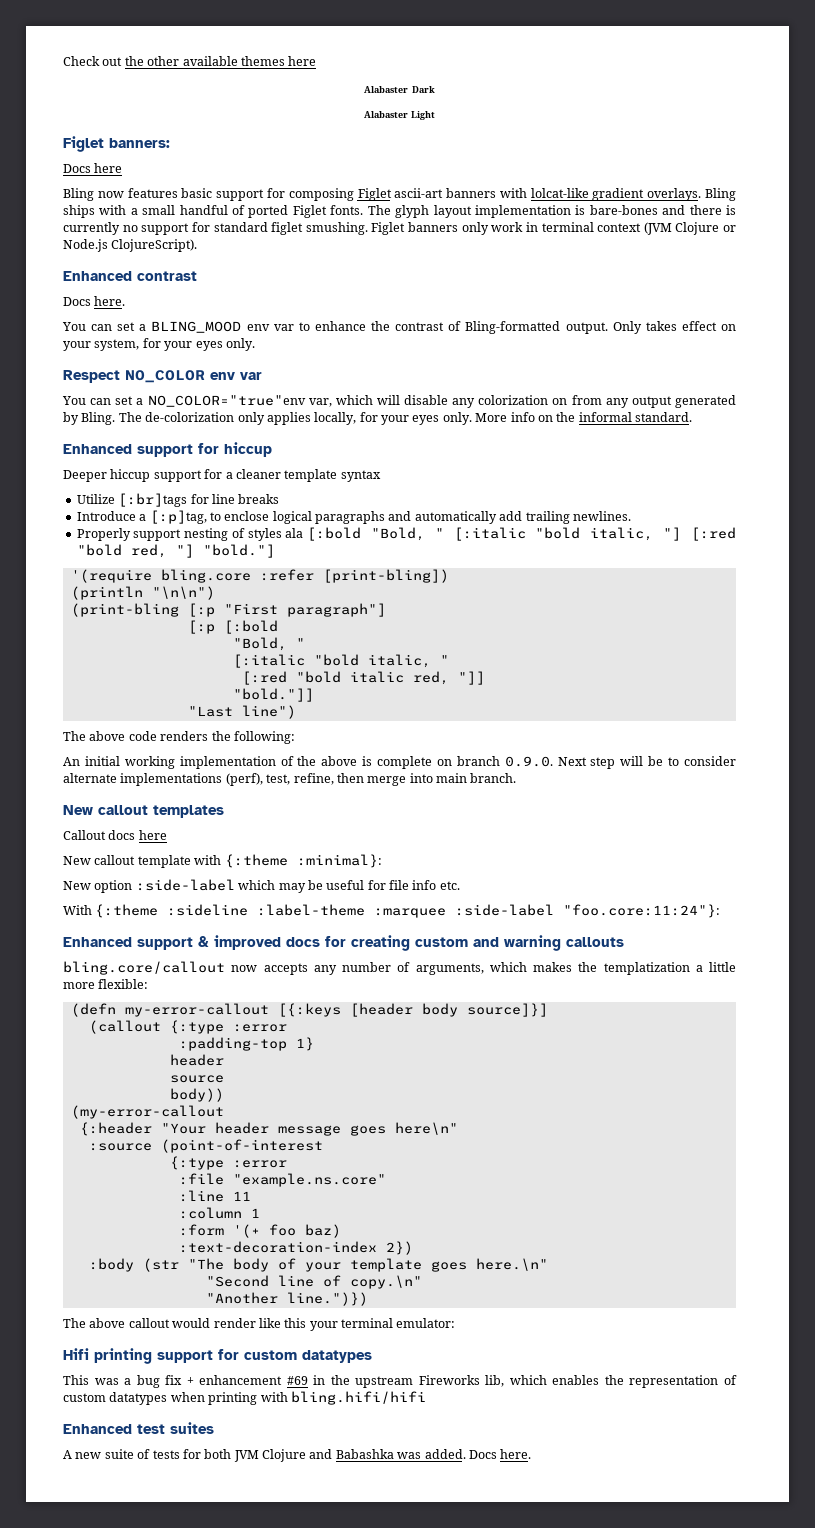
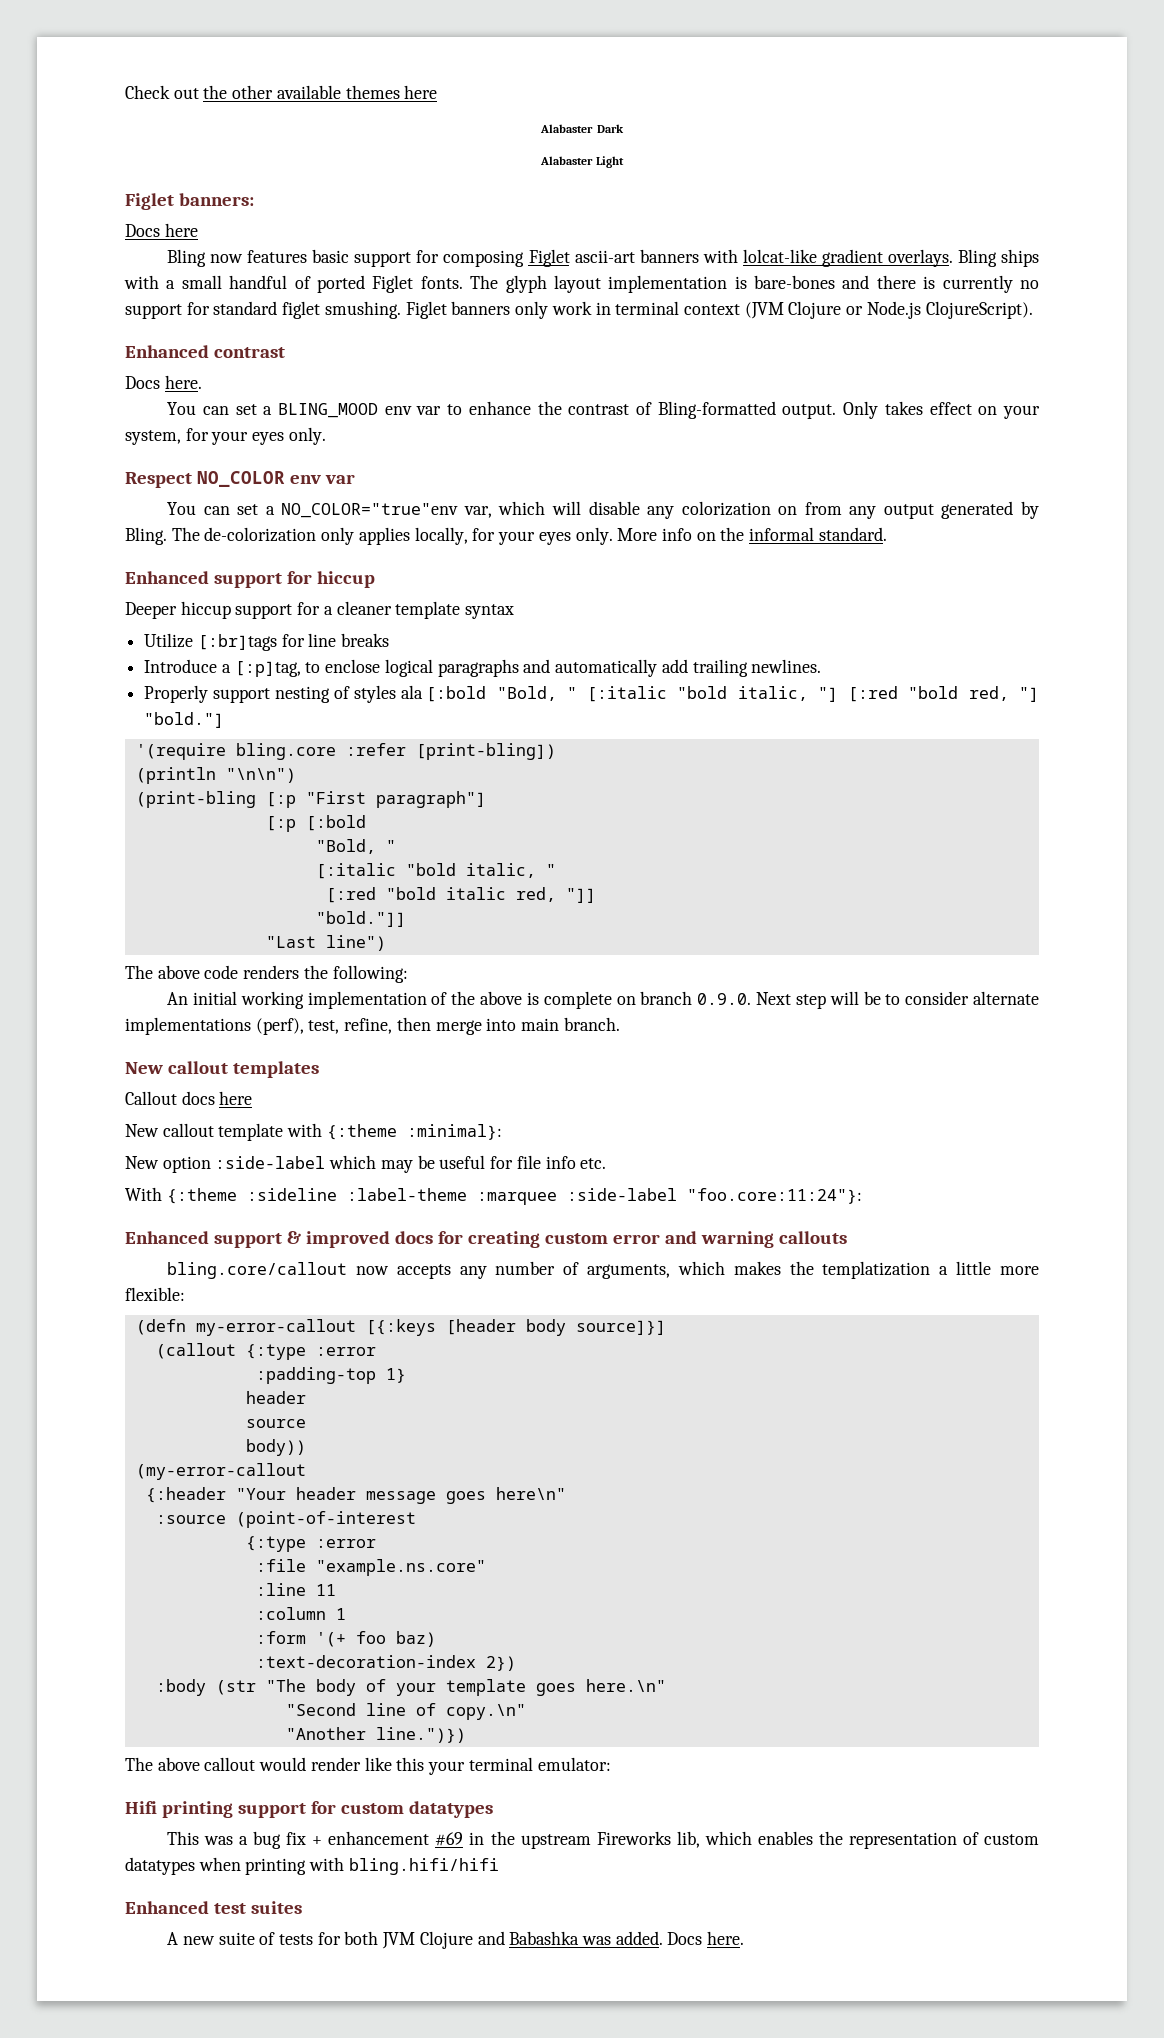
(468, 942) none -> [612,1234,660,1244] error

